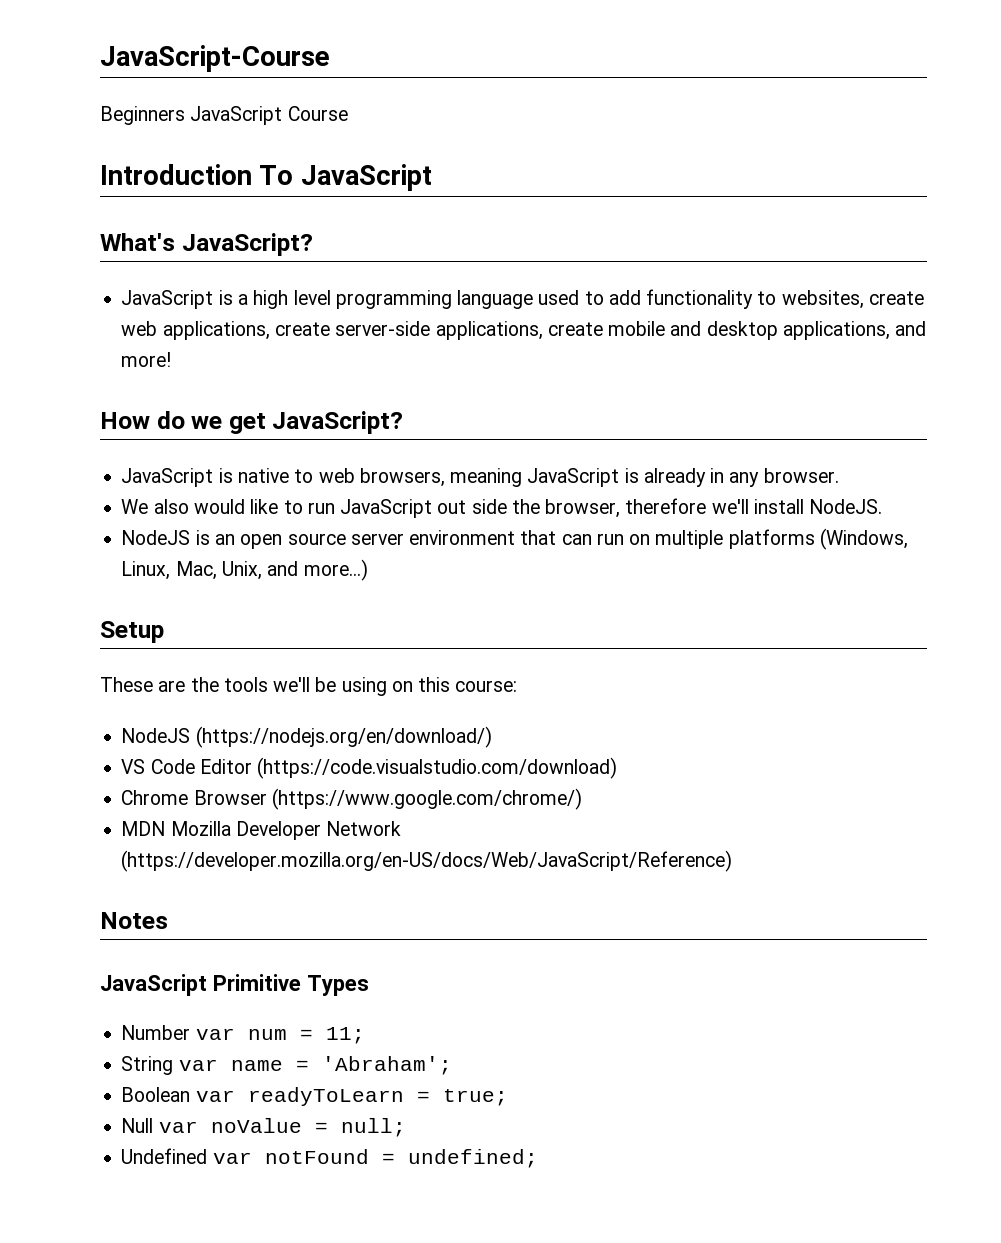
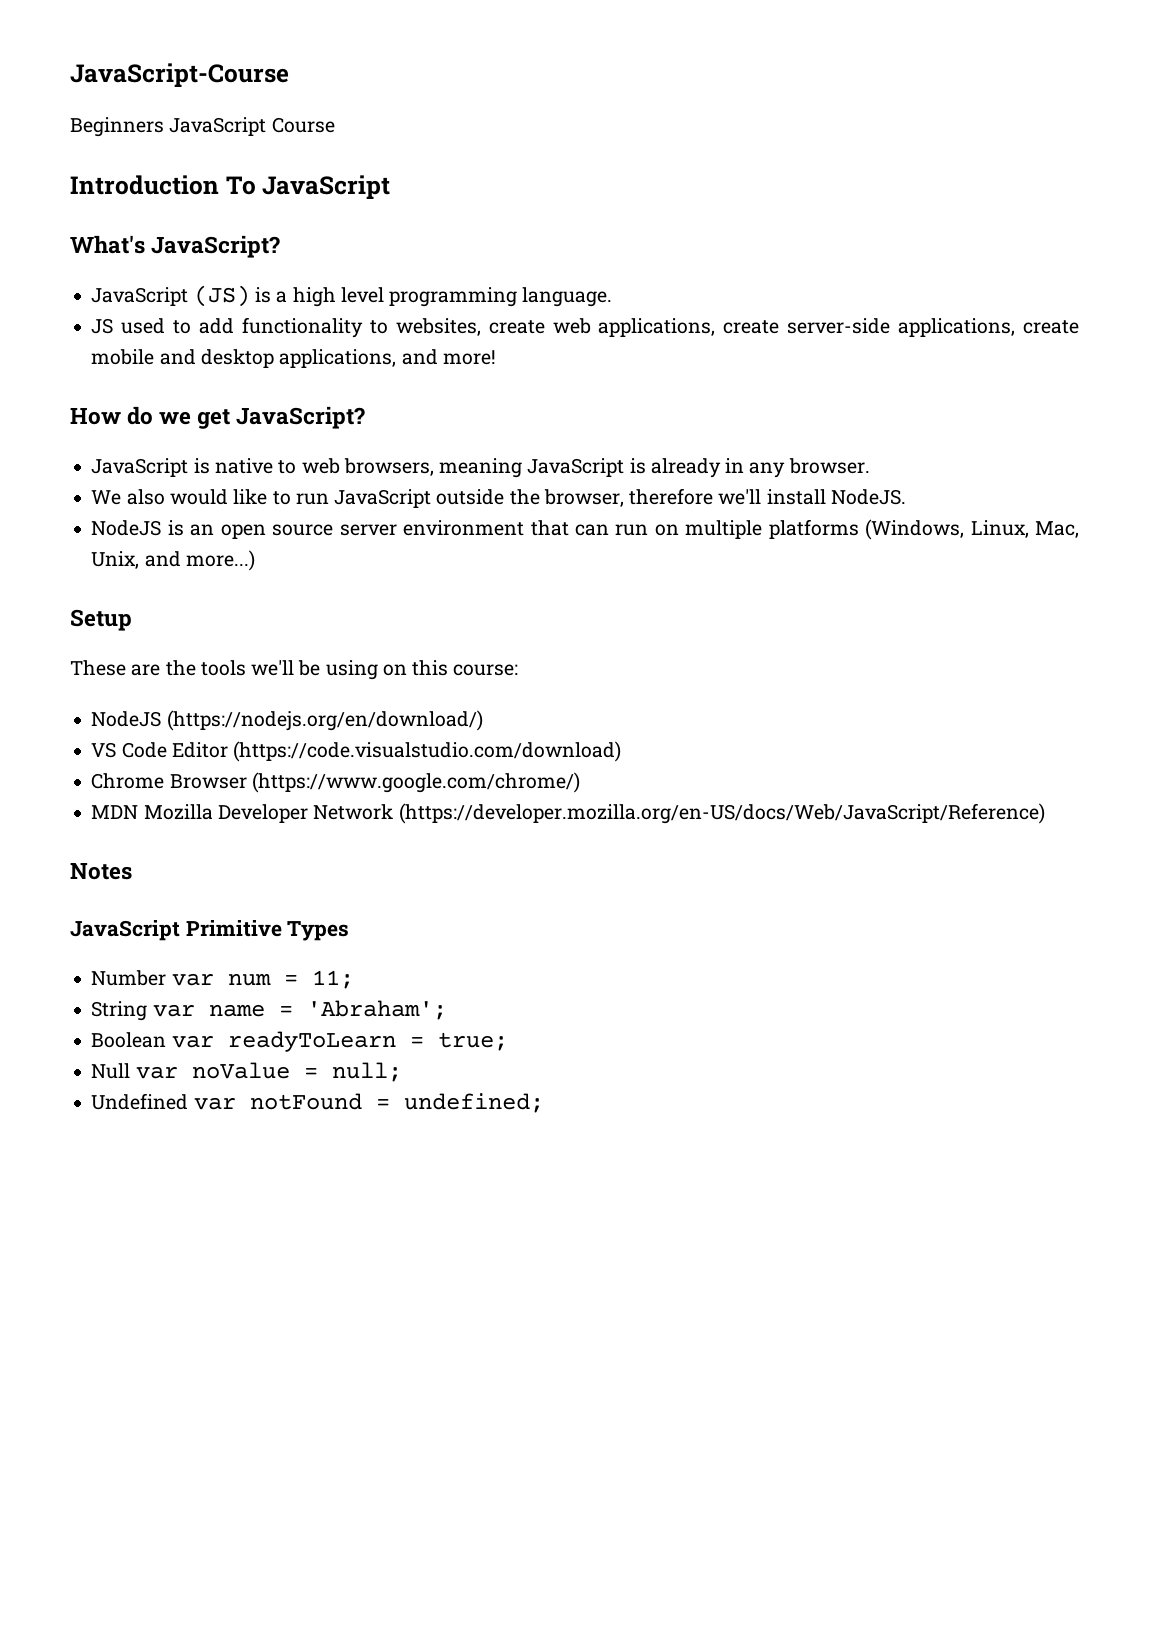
(214, 299) none -> [193,285,250,307] (JS)
[457,290,534,309] language -> [522,287,613,307] [91,318,114,334] language. // JS
[437,499,507,514] out side -> [436,489,505,505] outside

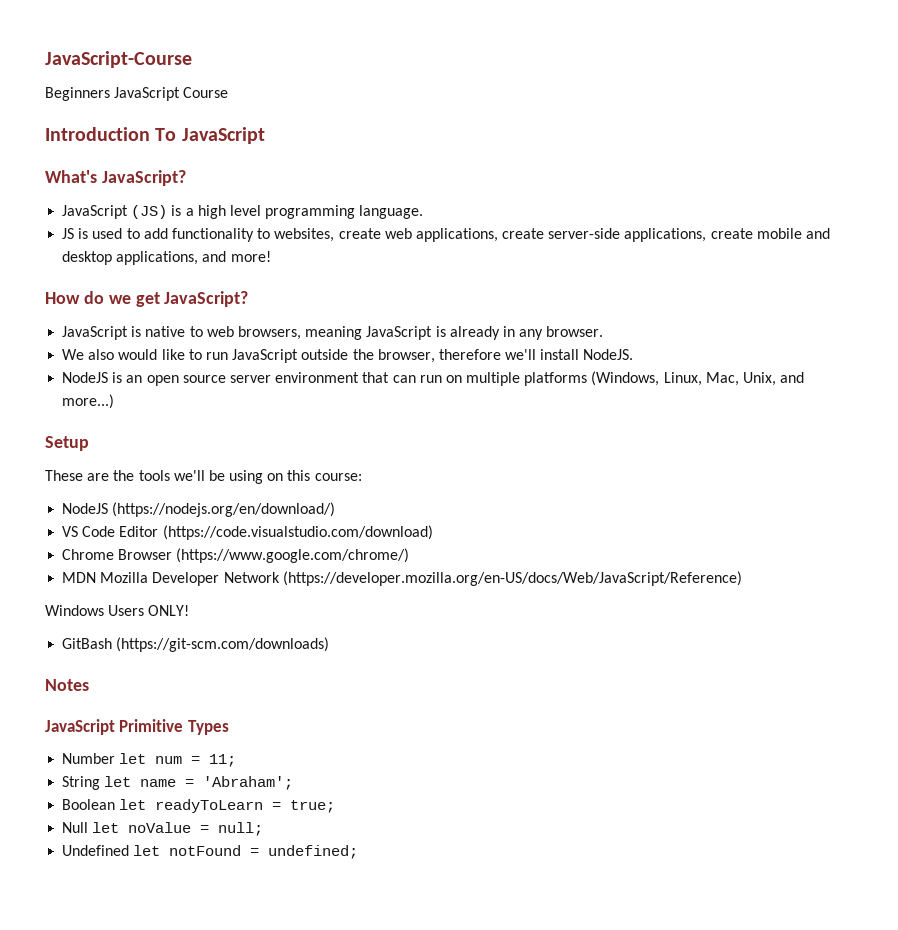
(114, 326) none -> [78,228,89,239] is
(1045, 813) none -> [45,605,190,616] [62,637,330,652] // Windows Users ONLY! // GitBash (https://git-scm.com/downloads)
[171,973,214,986] var -> [119,753,147,764] let
[152,1004,195,1017] var -> [104,776,132,787] let
[171,1035,214,1048] var -> [119,799,147,810] let
[135,1066,178,1079] var -> [92,822,120,833] let
[193,1097,236,1110] var -> [133,845,161,856] let

